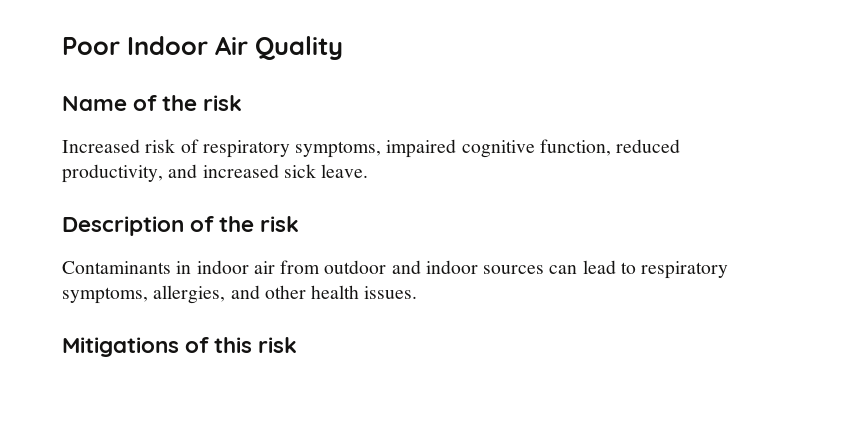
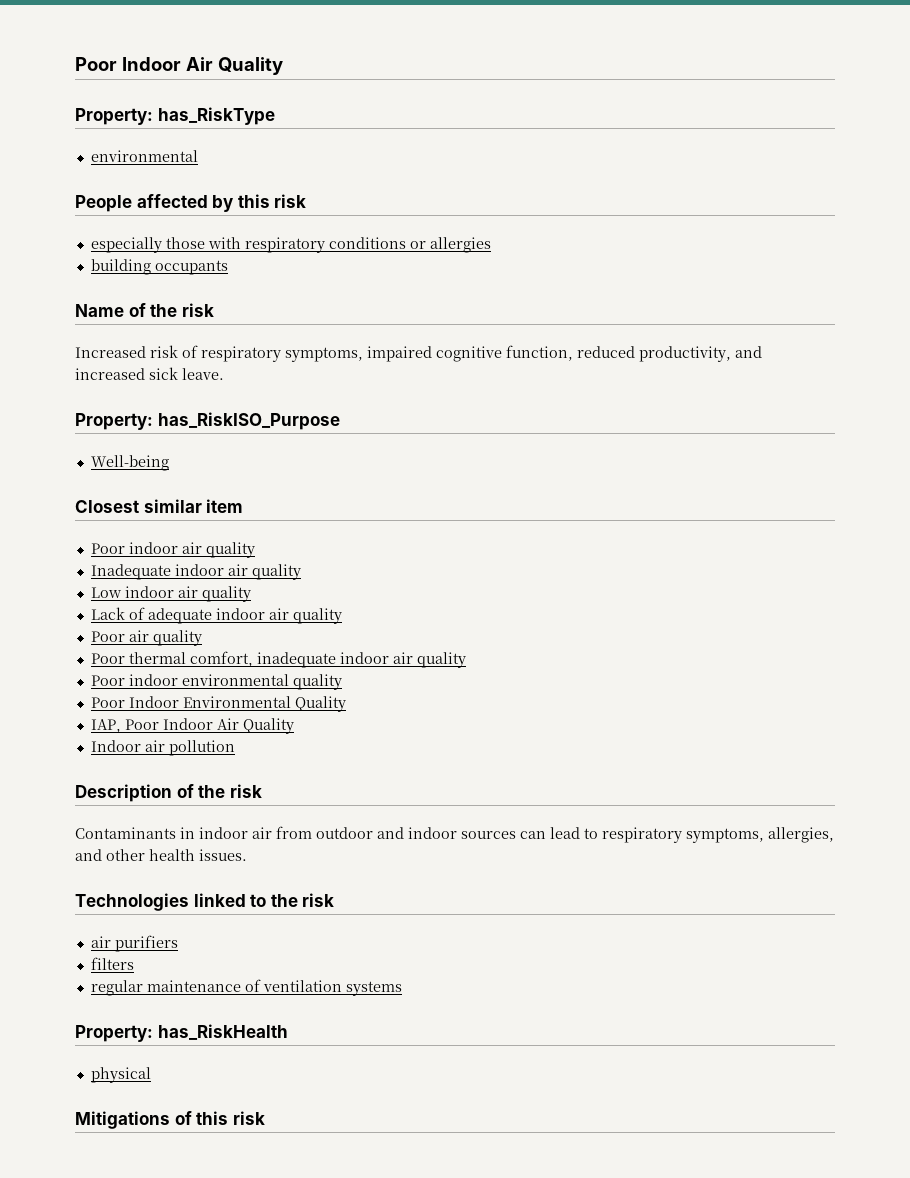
[62,36,343,60] Poor Indoor Air Quality -> [75,57,283,75] [75,107,275,125] [90,150,198,162] [75,194,307,212] [90,237,491,253] [90,259,228,275] Poor Indoor Air Quality // Property: has_RiskType // environmental // People affected by this risk // especially those with respiratory conditions or allergies // building occupants
(369, 171) none -> [75,412,340,430] [90,455,169,471] [75,499,244,513] [90,542,255,558] [90,564,301,580] [90,586,251,602] [90,607,342,624] [90,630,202,646] [90,651,466,668] [90,674,342,690] [90,696,346,712] [90,718,294,734] [90,740,235,756] // Property: has_RiskISO_Purpose // Well-being // Closest similar item // Poor indoor air quality // Inadequate indoor air quality // Low indoor air quality // Lack of adequate indoor air quality // Poor air quality // Poor thermal comfort, inadequate indoor air quality // Poor indoor environmental quality // Poor Indoor Environmental Quality // IAP, Poor Indoor Air Quality // Indoor air pollution
(418, 292) none -> [75,893,335,911] [90,935,178,952] [90,957,134,970] [90,979,402,996] [75,1024,288,1042] [90,1067,151,1083] // Technologies linked to the risk // air purifiers // filters // regular maintenance of ventilation systems // Property: has_RiskHealth // physical

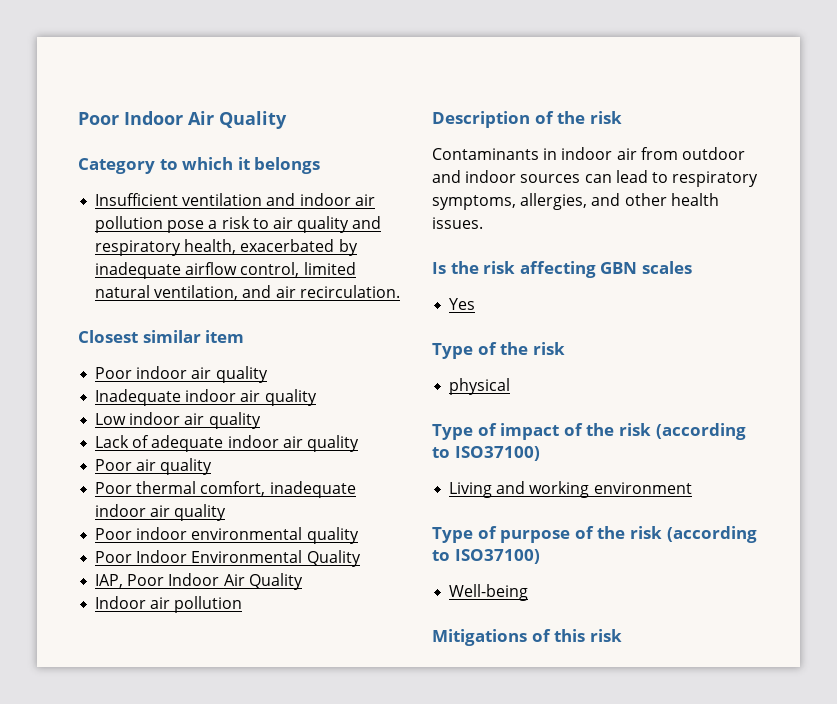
[75,57,283,75] [75,107,275,125] [90,150,198,162] [75,194,307,212] [90,237,491,253] [90,259,228,275] [75,303,214,317] [75,345,762,362] [75,367,224,380] [75,412,340,430] [90,455,169,471] Poor Indoor Air Quality // Property: has_RiskType // environmental // People affected by this risk // especially those with respiratory conditions or allergies // building occupants // Name of the risk // Increased risk of respiratory symptoms, impaired cognitive function, reduced productivity, and increased sick leave. // Property: has_RiskISO_Purpose // Well-being -> [78,111,287,129] [78,157,321,174] [95,193,375,206] [95,216,382,233] [95,239,358,256] [95,262,356,279] [95,285,400,300] Poor Indoor Air Quality // Category to which it belongs // Insufficient ventilation and indoor air pollution pose a risk to air quality and respiratory health, exacerbated by inadequate airflow control, limited natural ventilation, and air recirculation.
[75,893,335,911] [90,935,178,952] [90,957,134,970] [90,979,402,996] [75,1024,288,1042] [90,1067,151,1083] Technologies linked to the risk // air purifiers // filters // regular maintenance of ventilation systems // Property: has_RiskHealth // physical -> [432,261,692,278] [449,298,476,310] [432,342,565,359] [449,378,511,395] [432,423,746,440] [432,446,540,461] [449,481,692,498] [432,526,757,543] [432,549,540,564] [449,584,529,601] Is the risk affecting GBN scales // Yes // Type of the risk // physical // Type of impact of the risk (according to ISO37100) // Living and working environment // Type of purpose of the risk (according to ISO37100) // Well-being

